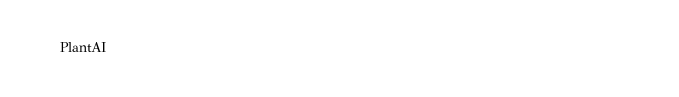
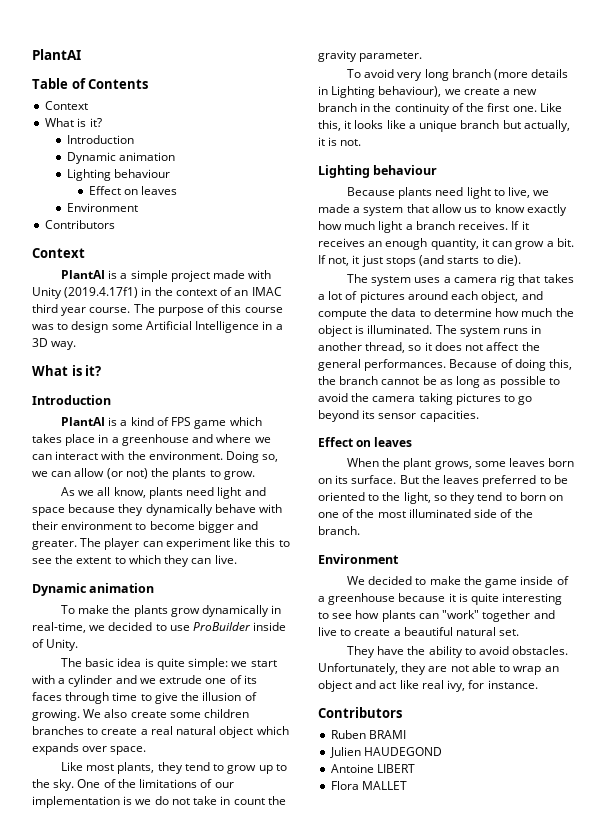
[60,42,106,52] PlantAI -> [32,49,81,60] [32,78,149,89] [45,101,89,110] [45,118,102,127] [66,135,134,144] [66,152,176,164] [66,169,171,181] [88,186,178,195] [66,203,138,212] [45,220,116,229] [32,248,85,258] [61,270,272,282] [32,287,282,299] [32,304,283,316] [32,321,283,333] [32,338,77,350] [32,365,102,376] [32,395,111,405] [61,417,262,429] [32,434,271,446] [32,451,279,463] [32,468,255,480] [61,487,266,499] [32,504,283,516] [32,521,259,533] [32,538,290,550] [32,555,237,567] [32,583,155,596] [61,605,282,617] [32,622,287,633] [32,639,79,651] [61,658,277,670] [32,675,257,687] [32,692,257,704] [32,709,250,721] [32,726,289,738] [32,743,147,755] [61,762,287,774] [32,779,234,791] [32,796,286,808] [318,50,423,62] [347,69,569,81] [318,86,538,98] [318,103,562,115] [318,120,570,132] [318,137,362,146] [318,165,438,178] [347,187,550,199] [318,204,567,216] [318,221,529,233] [318,238,574,250] [318,255,521,267] [347,274,574,286] [318,291,543,303] [318,308,574,320] [318,325,542,337] [318,342,540,353] [318,359,573,371] [318,376,560,388] [318,393,533,405] [318,410,479,422] [318,437,413,447] [347,458,575,470] [318,475,568,487] [318,492,564,504] [318,509,533,518] [318,526,360,535] [318,554,399,564] [347,576,569,588] [318,593,563,605] [318,610,555,622] [318,627,520,636] [347,646,569,658] [318,663,559,675] [318,680,538,692] [318,707,402,718] [331,730,407,739] [330,747,443,758] [331,764,416,773] [331,781,408,790] PlantAI // Table of Contents // Context // What is it? // Introduction // Dynamic animation // Lighting behaviour // Effect on leaves // Environment // Contributors // Context // PlantAI is a simple project made with Unity (2019.4.17f1) in the context of an IMAC third year course. The purpose of this course was to design some Artificial Intelligence in a 3D way. // What is it? // Introduction // PlantAI is a kind of FPS game which takes place in a greenhouse and where we can interact with the environment. Doing so, we can allow (or not) the plants to grow. // As we all know, plants need light and space because they dynamically behave with their environment to become bigger and greater. The player can experiment like this to see the extent to which they can live. // Dynamic animation // To make the plants grow dynamically in real-time, we decided to use ProBuilder inside of Unity. // The basic idea is quite simple: we start with a cylinder and we extrude one of its faces through time to give the illusion of growing. We also create some children branches to create a real natural object which expands over space. // Like most plants, they tend to grow up to the sky. One of the limitations of our implementation is we do not take in count the gravity parameter. // To avoid very long branch (more details in Lighting behaviour), we create a new branch in the continuity of the first one. Like this, it looks like a unique branch but actually, it is not. // Lighting behaviour // Because plants need light to live, we made a system that allow us to know exactly how much light a branch receives. If it receives an enough quantity, it can grow a bit. If not, it just stops (and starts to die). // The system uses a camera rig that takes a lot of pictures around each object, and compute the data to determine how much the object is illuminated. The system runs in another thread, so it does not affect the general performances. Because of doing this, the branch cannot be as long as possible to avoid the camera taking pictures to go beyond its sensor capacities. // Effect on leaves // When the plant grows, some leaves born on its surface. But the leaves preferred to be oriented to the light, so they tend to born on one of the most illuminated side of the branch. // Environment // We decided to make the game inside of a greenhouse because it is quite interesting to see how plants can "work" together and live to create a beautiful natural set. // They have the ability to avoid obstacles. Unfortunately, they are not able to wrap an object and act like real ivy, for instance. // Contributors // Ruben BRAMI // Julien HAUDEGOND // Antoine LIBERT // Flora MALLET

